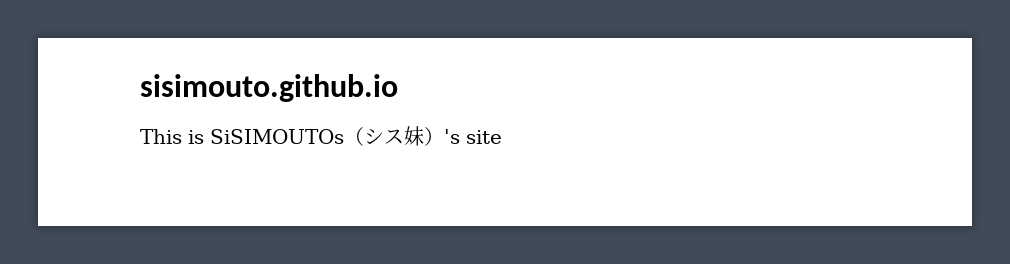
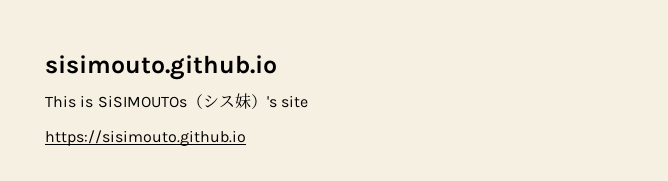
(502, 137) none -> [45,130,246,146] // https://sisimouto.github.io

